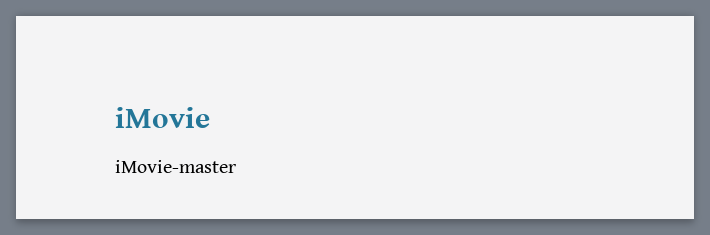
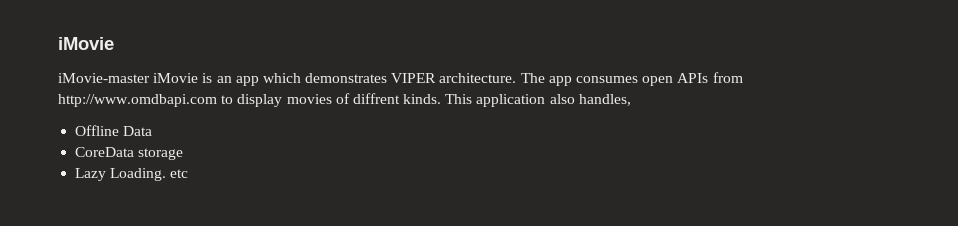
(236, 166) none -> [153,72,743,86] [58,93,631,107] [75,125,153,136] [75,147,184,160] [75,168,189,181] iMovie is an app which demonstrates VIPER architecture. The app consumes open APIs from http://www.omdbapi.com to display movies of diffrent kinds. This application also handles, // Offline Data // CoreData storage // Lazy Loading. etc

